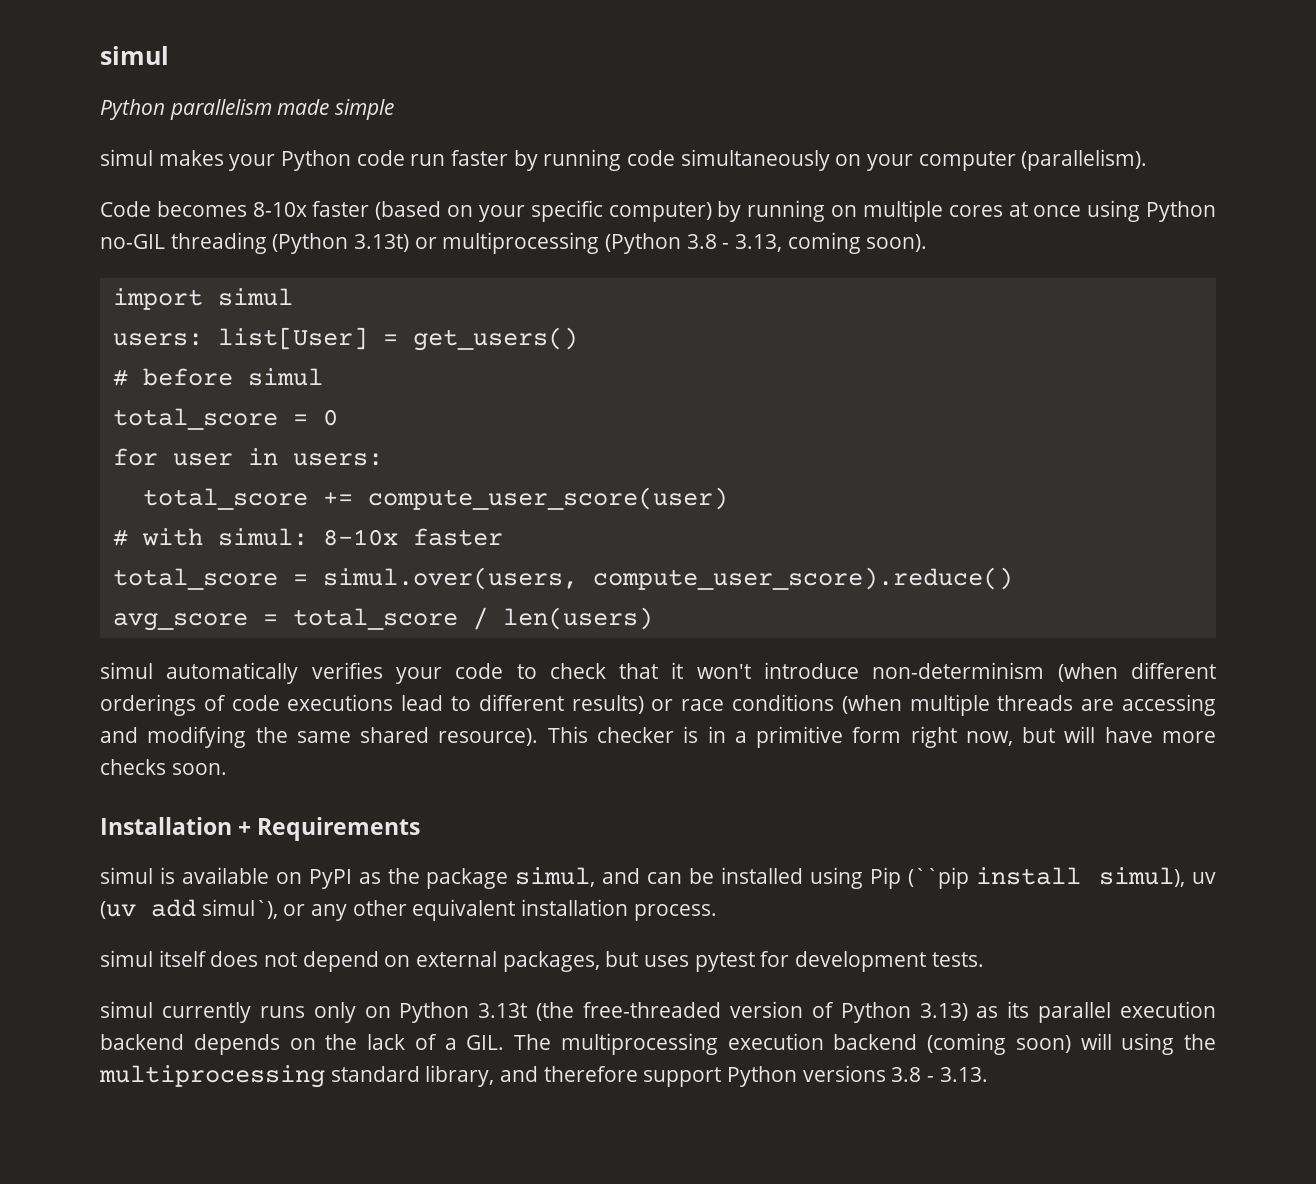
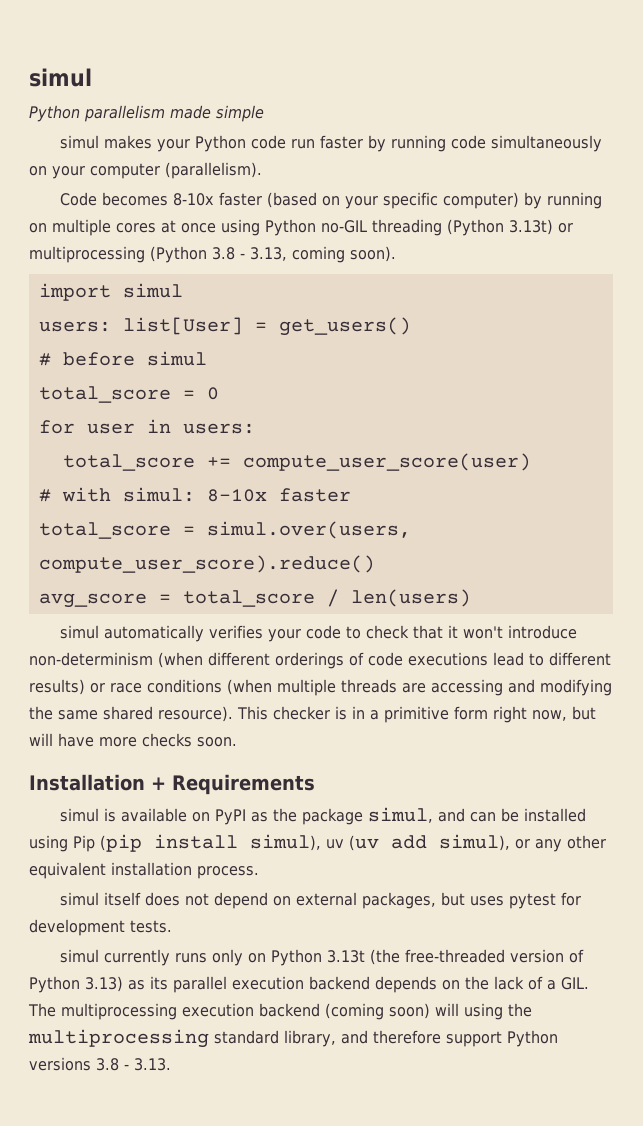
[907,867,969,889] (``pip -> [100,834,142,852] (pip
[201,899,278,919] simul`), -> [439,834,510,851] simul),

